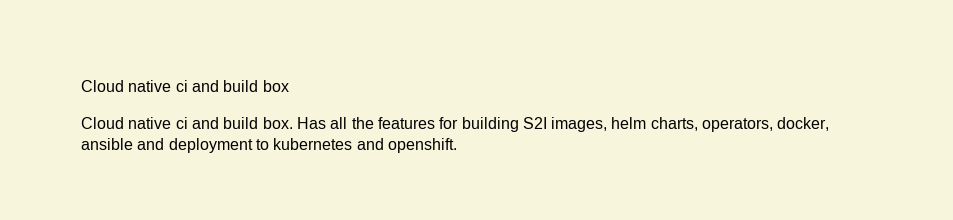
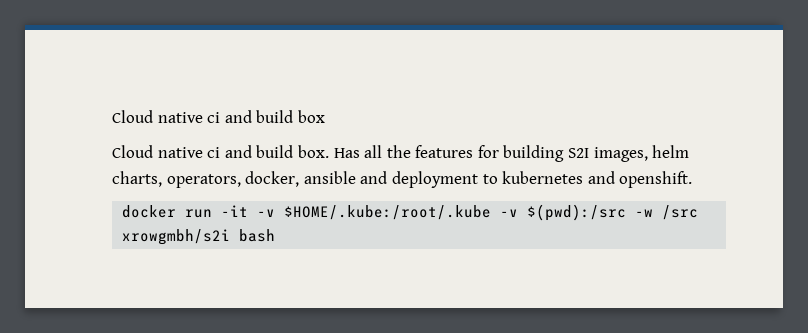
(457, 145) none -> [122,204,699,221] [122,229,276,245] // docker run -it -v $HOME/.kube:/root/.kube -v $(pwd):/src -w /src xrowgmbh/s2i bash

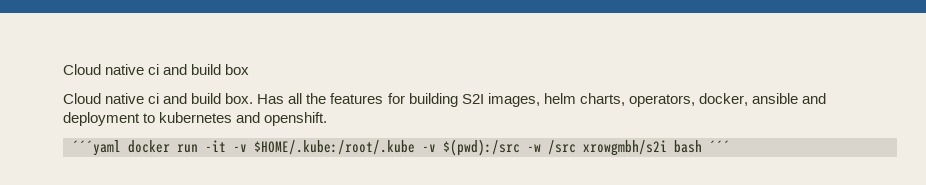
(693, 179) none -> [72,140,121,156] ´´´yaml
(276, 235) none -> [709,140,730,152] ´´´

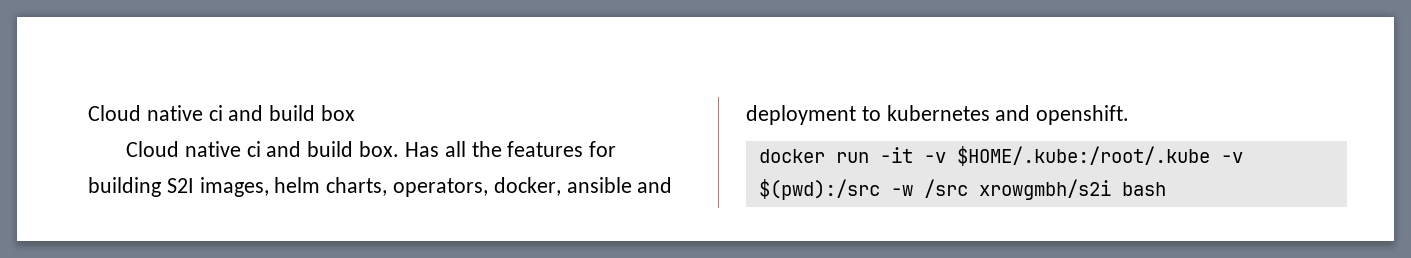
[72,140,121,156] ´´´yaml -> (1130, 115) none
[709,140,730,152] ´´´ -> (1166, 189) none

